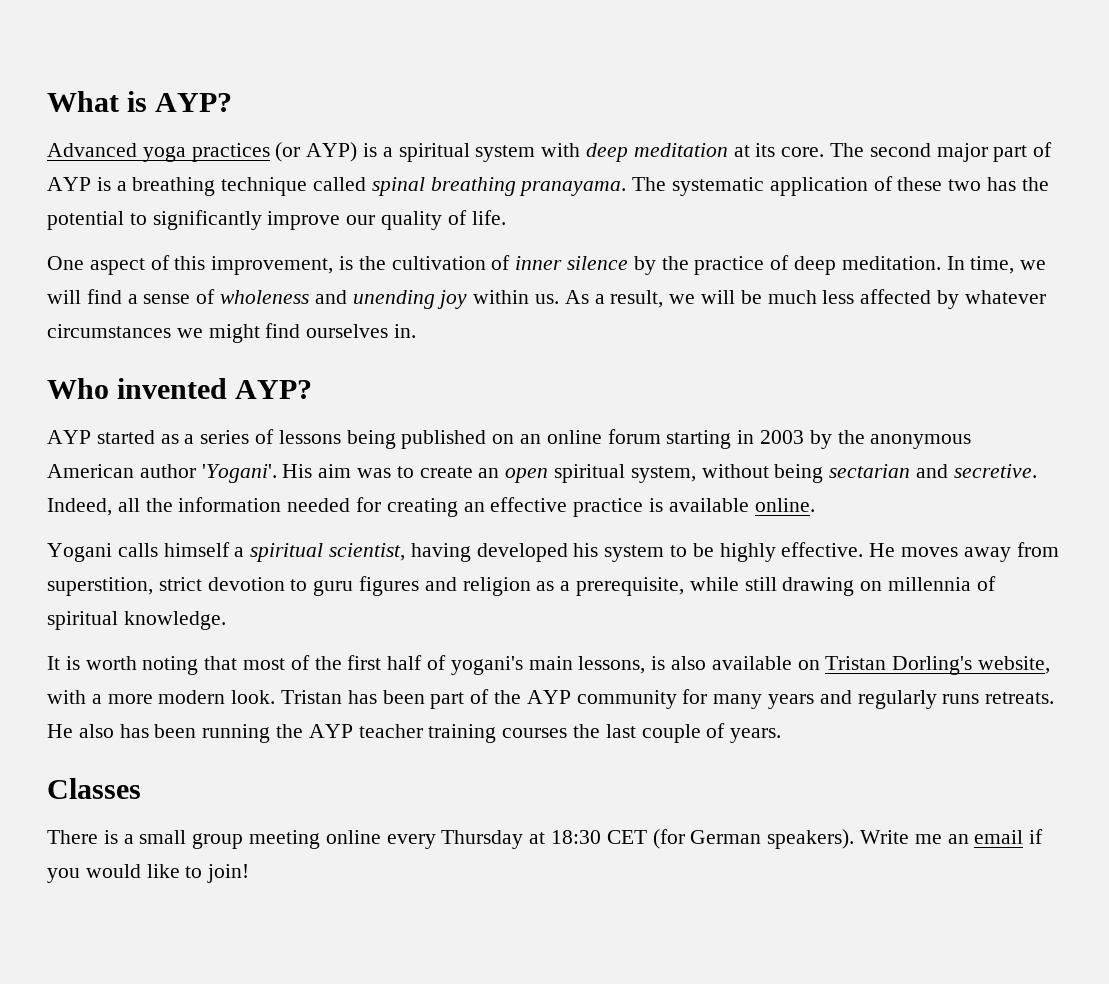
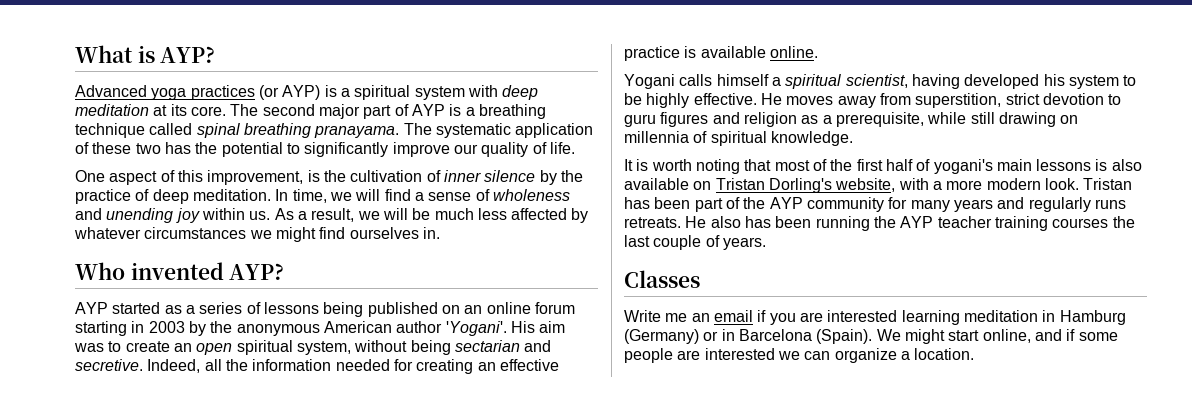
[578,656,646,674] lessons, -> [1036,159,1092,171] lessons
[47,829,855,849] There is a small group meeting online every Thursday at 18:30 CET (for German speakers). -> (700, 279) none
[85,864,250,883] would like to join! -> [799,310,1126,325] [624,329,1118,344] [624,348,975,363] are interested learning meditation in Hamburg (Germany) or in Barcelona (Spain). We might start online, and if some people are interested we can organize a location.

